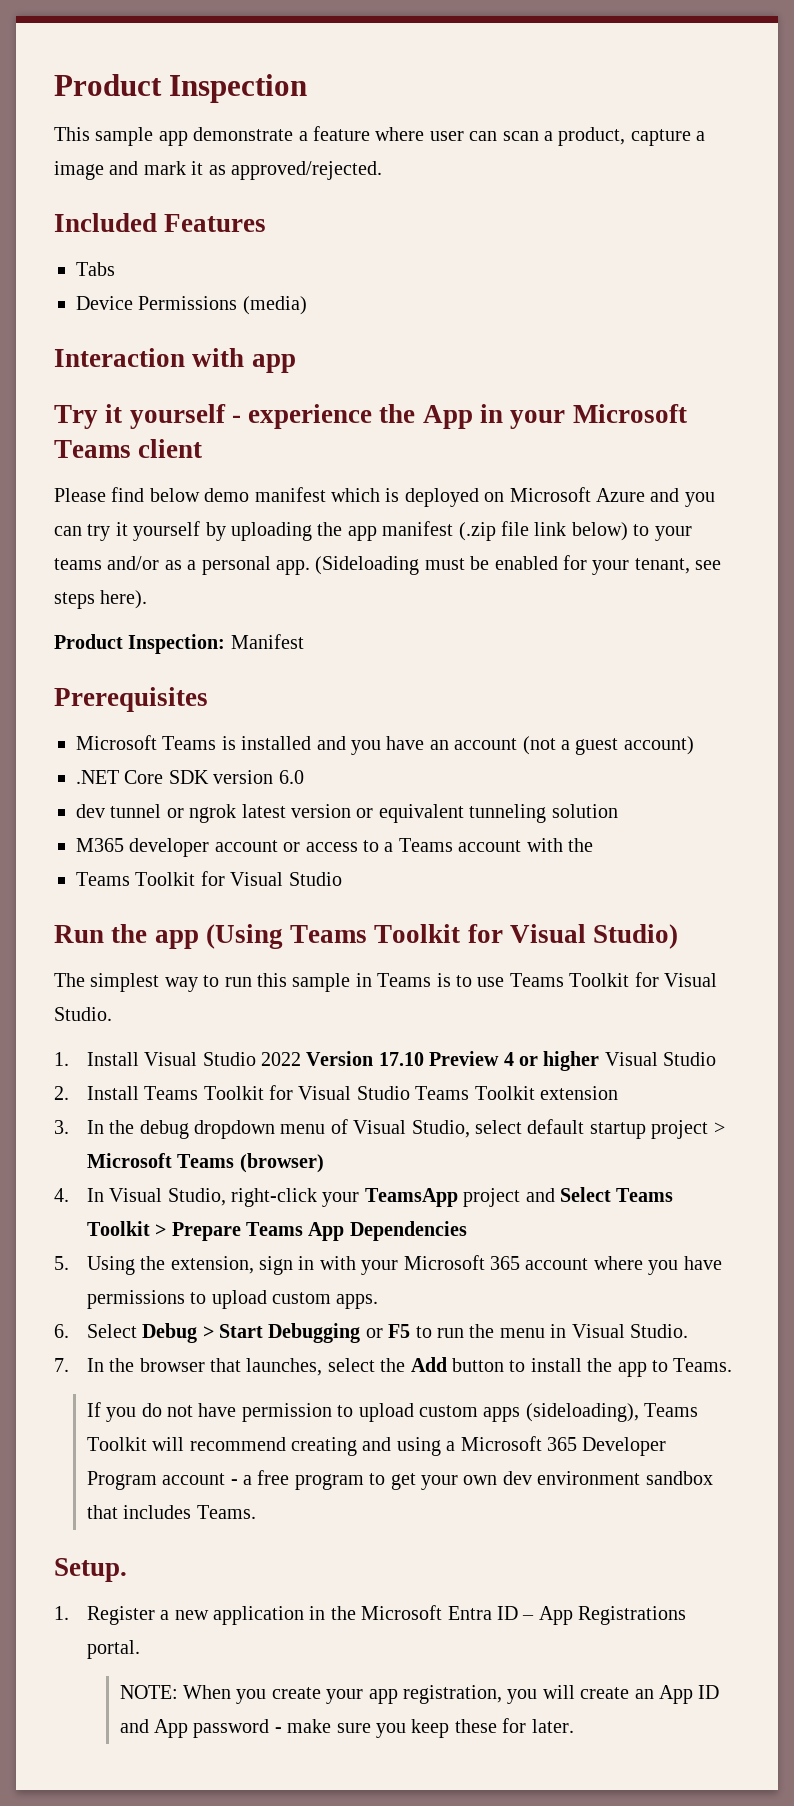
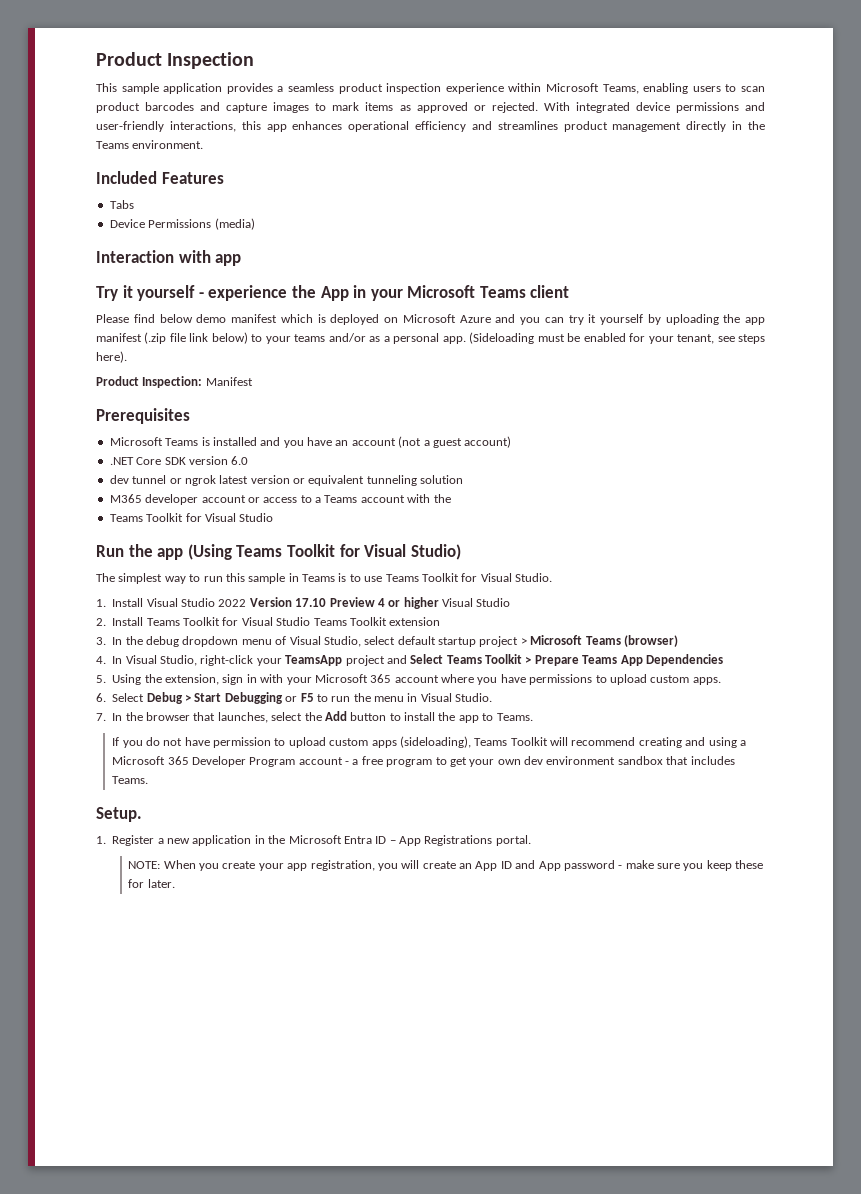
[158,126,706,146] [54,161,382,180] app demonstrate a feature where user can scan a product, capture a image and mark it as approved/rejected. -> [163,83,766,94] [96,102,765,113] [96,121,765,132] [96,140,204,149] application provides a seamless product inspection experience within Microsoft Teams, enabling users to scan product barcodes and capture images to mark items as approved or rejected. With integrated device permissions and user-friendly interactions, this app enhances operational efficiency and streamlines product management directly in the Teams environment.

